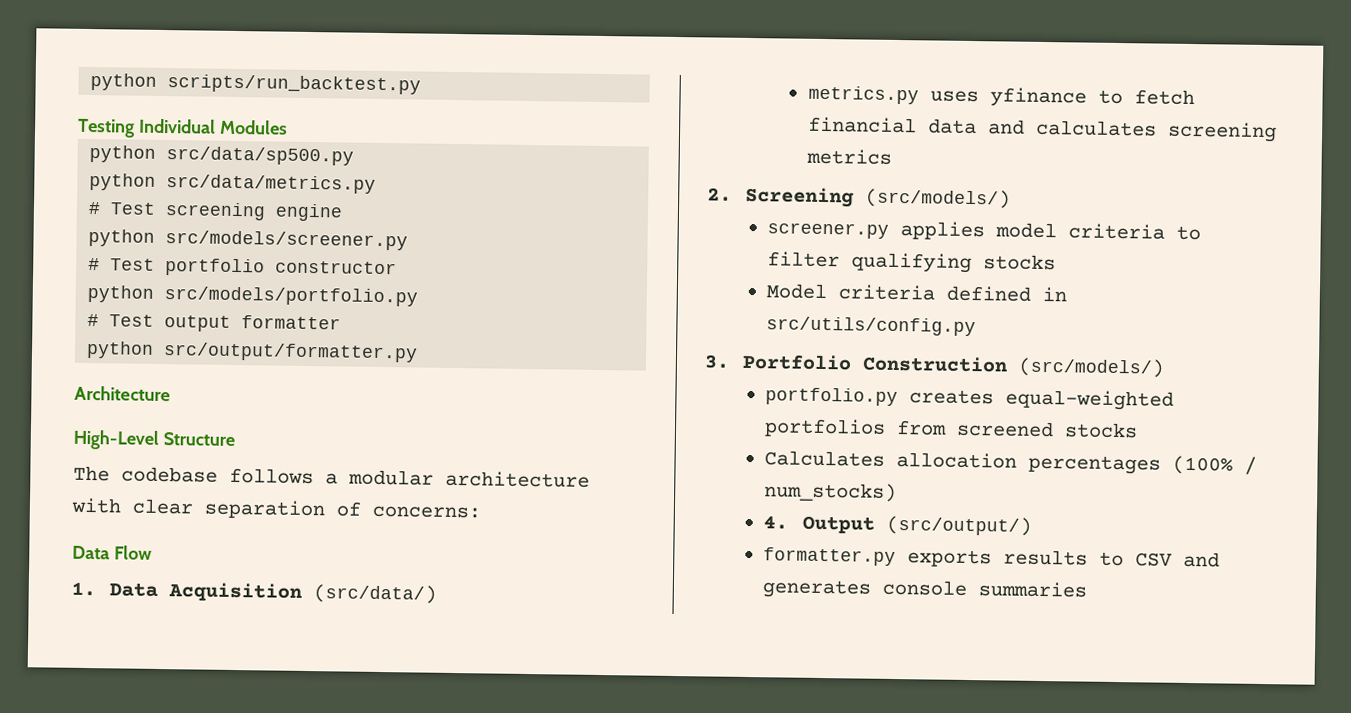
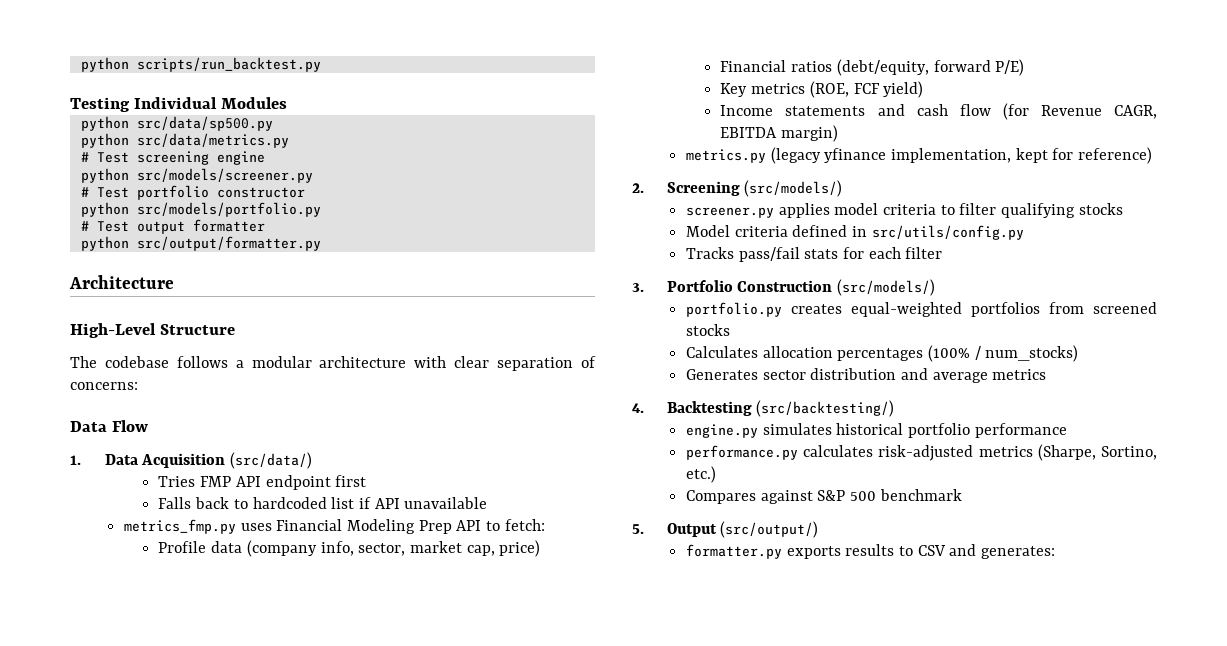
[807,85,1195,108] [807,116,1277,143] [805,148,892,165] metrics.py uses yfinance to fetch financial data and calculates screening metrics -> [158,475,367,490] [158,497,488,509] [123,519,545,534] [158,540,541,557] [720,59,1025,76] [720,81,924,98] [720,103,1157,120] [720,125,839,142] [685,147,1153,164] Tries FMP API endpoint first // Falls back to hardcoded list if API unavailable // metrics_fmp.py uses Financial Modeling Prep API to fetch: // Profile data (company info, sector, market cap, price) // Financial ratios (debt/equity, forward P/E) // Key metrics (ROE, FCF yield) // Income statements and cash flow (for Revenue CAGR, EBITDA margin) // metrics.py (legacy yfinance implementation, kept for reference)
(977, 326) none -> [685,247,943,262] // Tracks pass/fail stats for each filter
[763,515,789,530] 4. -> [685,368,1047,383] [632,400,895,417] [685,423,1067,438] [685,444,1157,461] [685,466,716,483] [685,489,962,504] [632,524,644,534] Generates sector distribution and average metrics // 4. Backtesting (src/backtesting/) // engine.py simulates historical portfolio performance // performance.py calculates risk-adjusted metrics (Sharpe, Sortino, etc.) // Compares against S&P 500 benchmark // 5.
[762,579,1088,599] generates console summaries -> [981,546,1056,559] generates:

